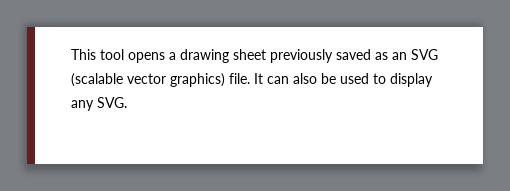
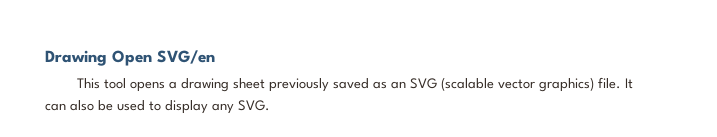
(71, 54) none -> [45,50,215,66] Drawing Open SVG/en //

